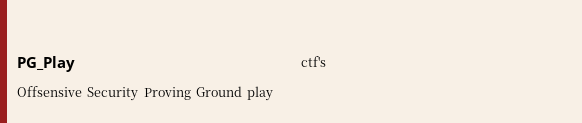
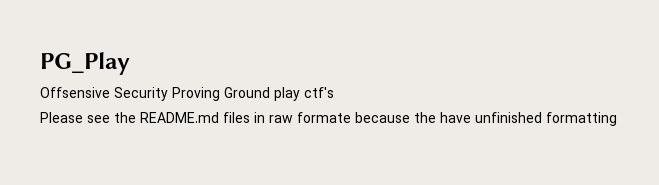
(326, 61) none -> [40,112,617,126] // Please see the README.md files in raw formate because the have unfinished formatting

